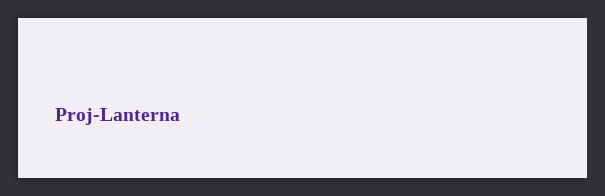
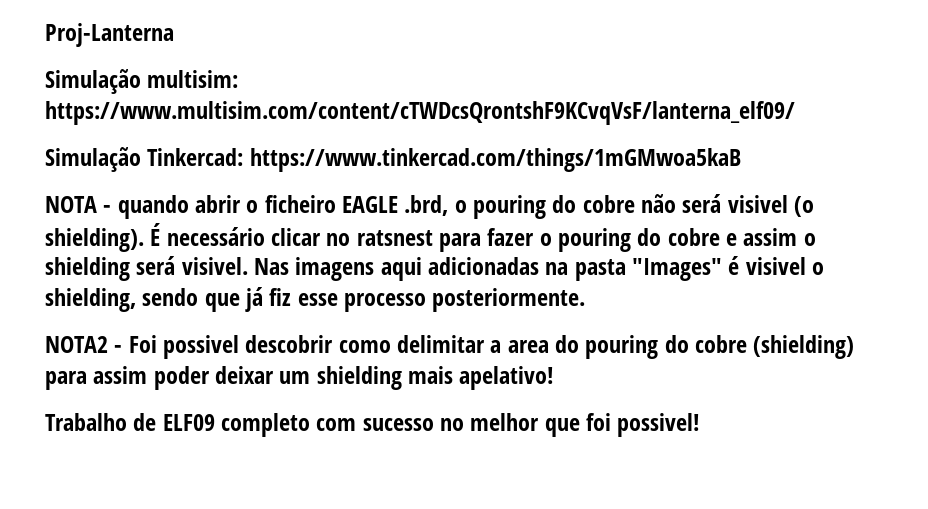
(180, 116) none -> [45,69,239,94] [45,101,795,125] [45,147,741,172] [45,194,815,219] [45,223,816,252] [45,256,825,281] [45,287,586,312] [45,335,855,359] [45,366,555,390] [45,413,701,437] // Simulação multisim: https://www.multisim.com/content/cTWDcsQrontshF9KCvqVsF/lanterna_elf09/ // Simulação Tinkercad: https://www.tinkercad.com/things/1mGMwoa5kaB // NOTA - quando abrir o ficheiro EAGLE .brd, o pouring do cobre não será visivel (o shielding). É necessário clicar no ratsnest para fazer o pouring do cobre e assim o shielding será visivel. Nas imagens aqui adicionadas na pasta "Images" é visivel o shielding, sendo que já fiz esse processo posteriormente. // NOTA2 - Foi possivel descobrir como delimitar a area do pouring do cobre (shielding) para assim poder deixar um shielding mais apelativo! // Trabalho de ELF09 completo com sucesso no melhor que foi possivel!

